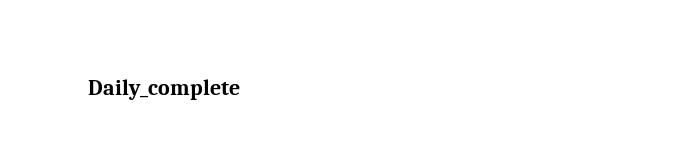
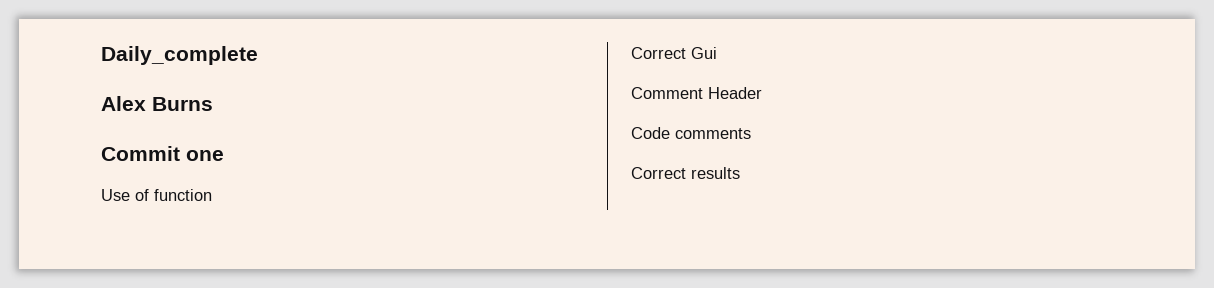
(240, 89) none -> [101,96,213,111] [101,146,224,161] [101,189,212,201] [631,47,717,59] [631,87,762,99] [631,127,751,139] [631,167,740,179] // Alex Burns // Commit one // Use of function // Correct Gui // Comment Header // Code comments // Correct results

